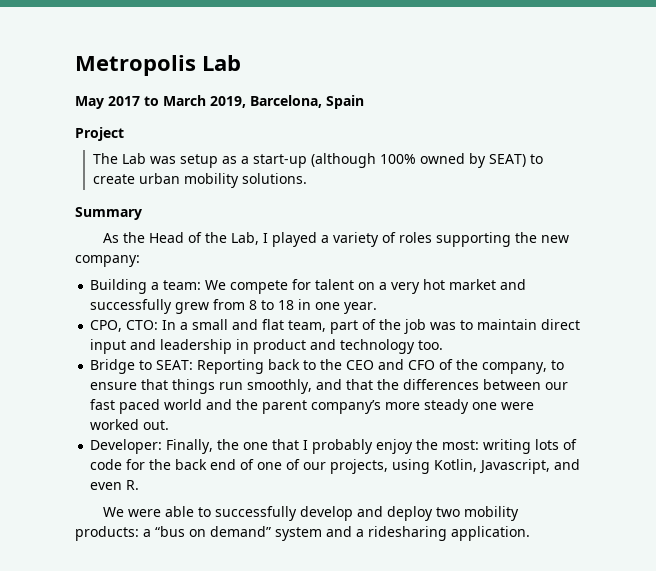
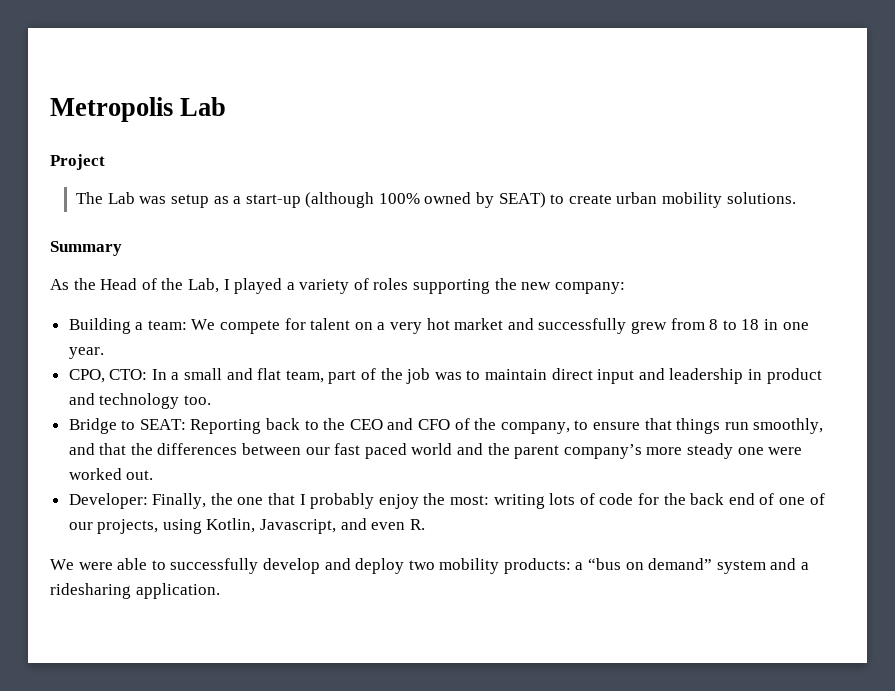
[75,95,364,109] // May 2017 to March 2019, Barcelona, Spain -> (227, 106) none

